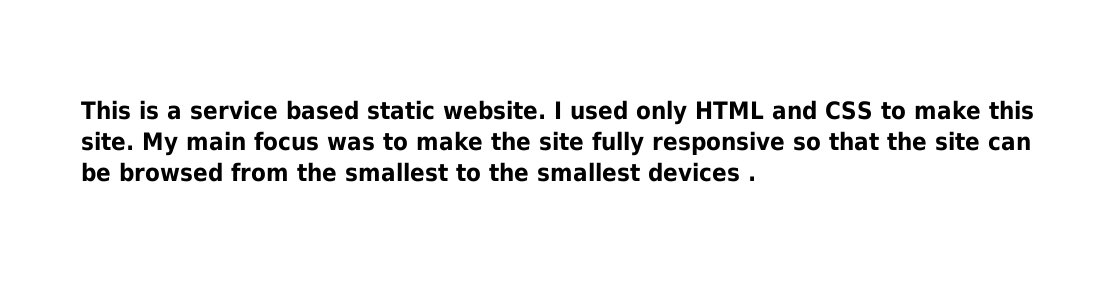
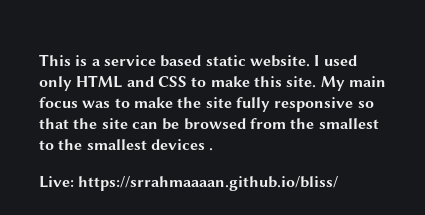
(756, 178) none -> [39,176,339,191] // Live: https://srrahmaaaan.github.io/bliss/

